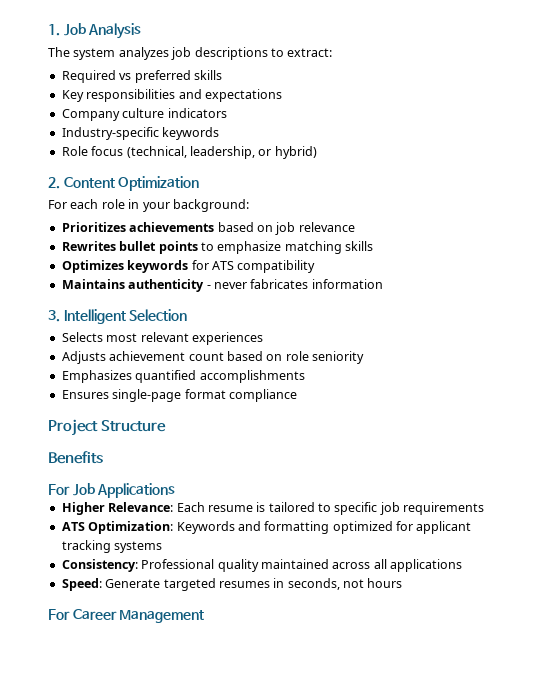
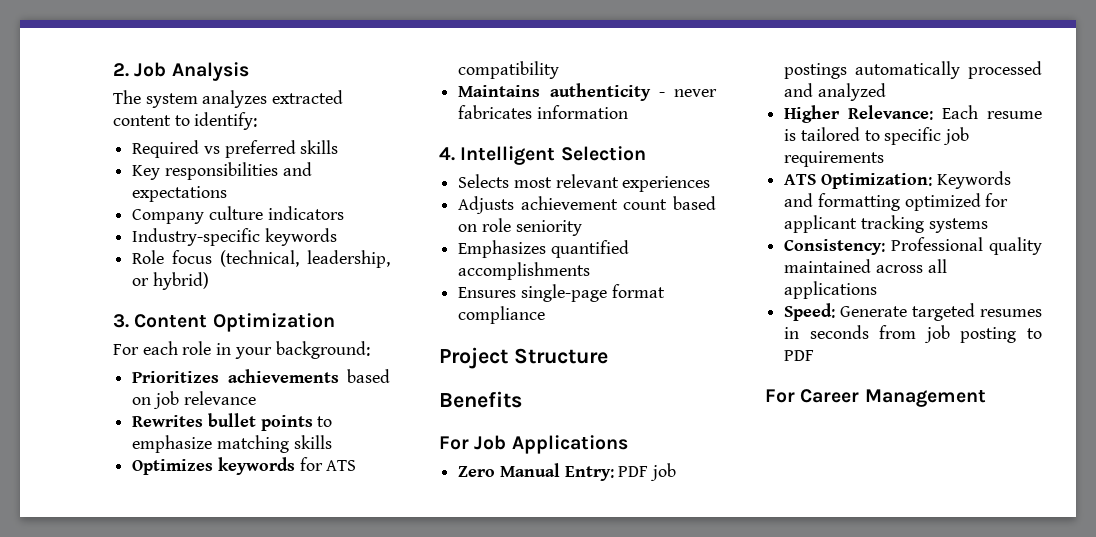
[48,24,60,36] 1. -> [113,63,129,77] 2.
[171,47,333,60] job descriptions to extract: -> [272,90,344,104] [113,112,258,130] extracted content to identify:
[48,177,60,189] 2. -> [113,314,129,328] 3.
[48,310,60,322] 3. -> [439,147,455,161] 4.
(176, 490) none -> [458,463,677,481] [784,61,1042,79] [784,83,886,101] // Zero Manual Entry: PDF job postings automatically processed and analyzed
[287,578,403,590] seconds, not hours -> [809,325,1042,343] [784,350,815,361] seconds from job posting to PDF

